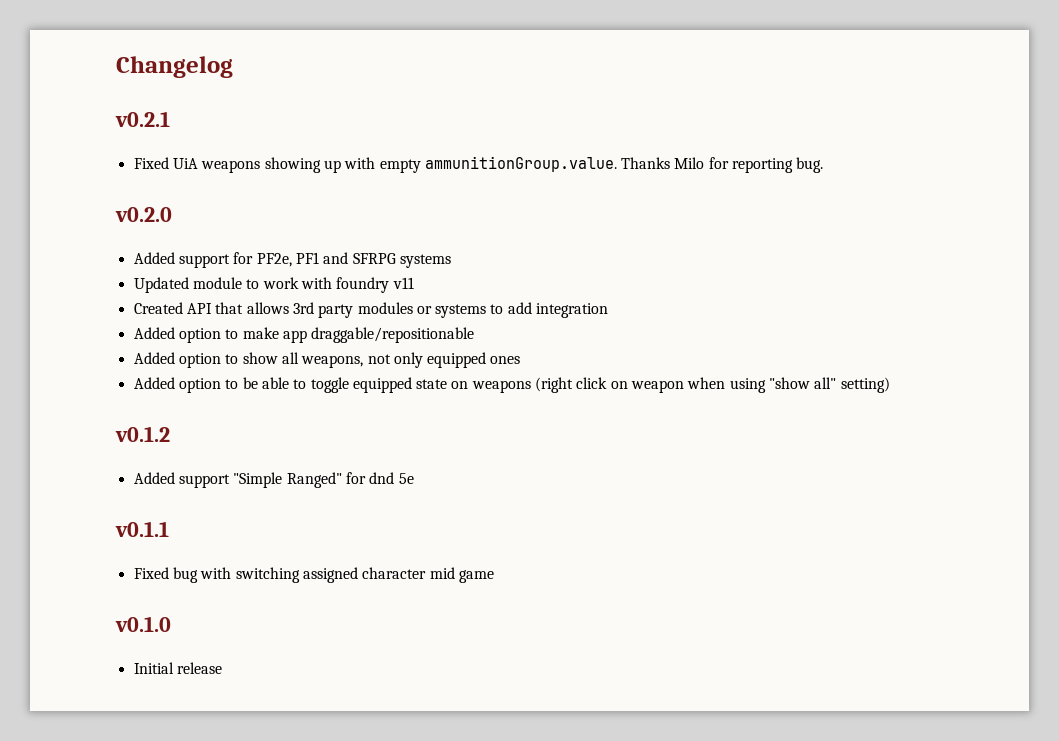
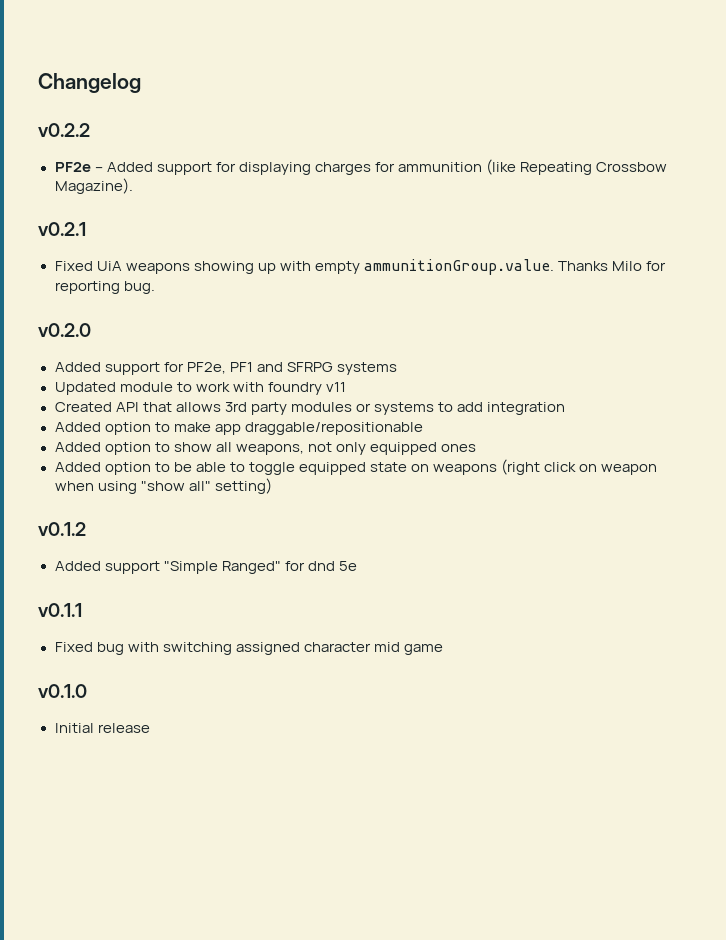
(233, 67) none -> [38,123,90,137] [54,159,668,175] [54,178,133,194] // v0.2.2 // PF2e – Added support for displaying charges for ammunition (like Repeating Crossbow Magazine).

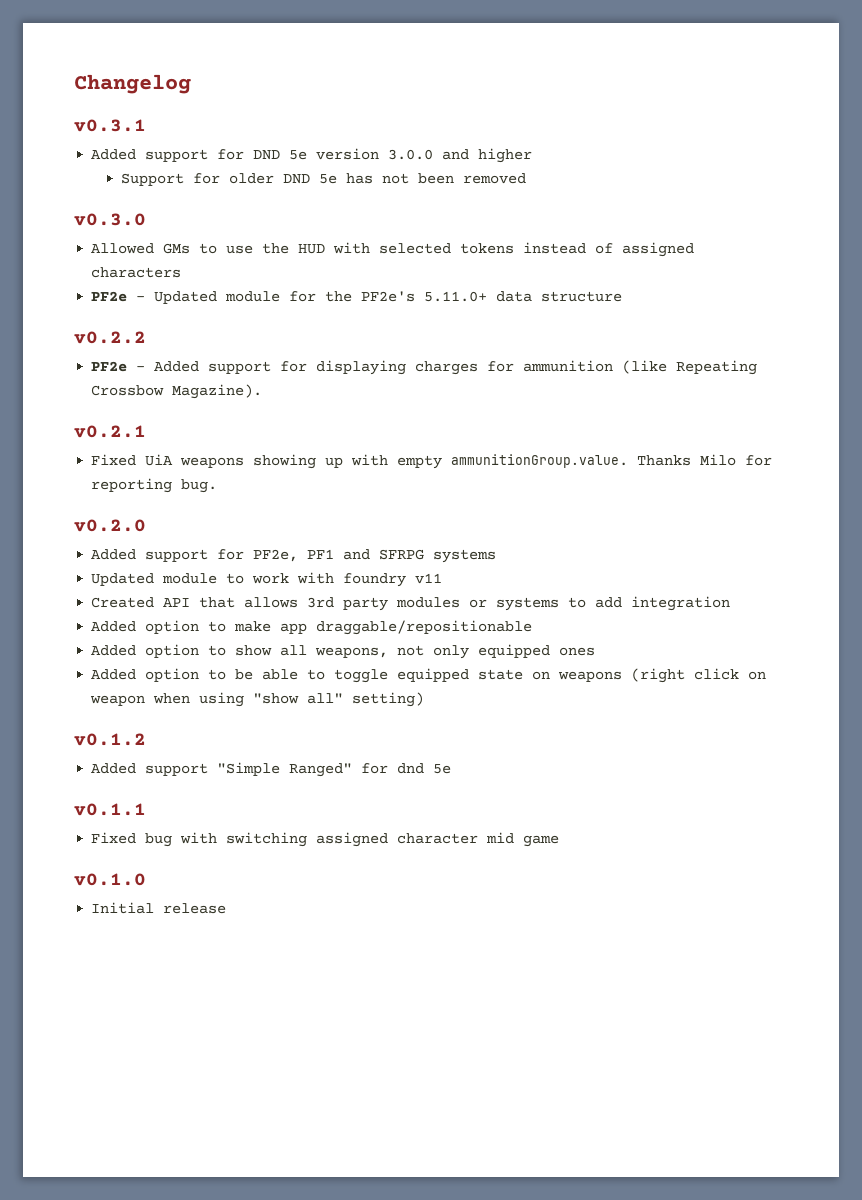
(141, 83) none -> [74,119,146,132] [91,148,533,163] [121,173,527,186] [74,213,146,226] [91,242,695,257] [91,267,182,278] [91,291,623,304] // v0.3.1 // Added support for DND 5e version 3.0.0 and higher // Support for older DND 5e has not been removed // v0.3.0 // Allowed GMs to use the HUD with selected tokens instead of assigned characters // PF2e - Updated module for the PF2e's 5.11.0+ data structure

